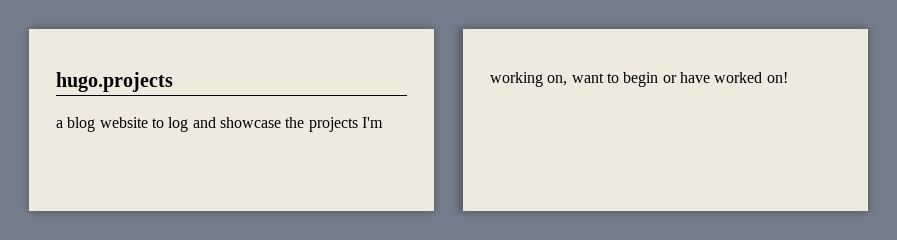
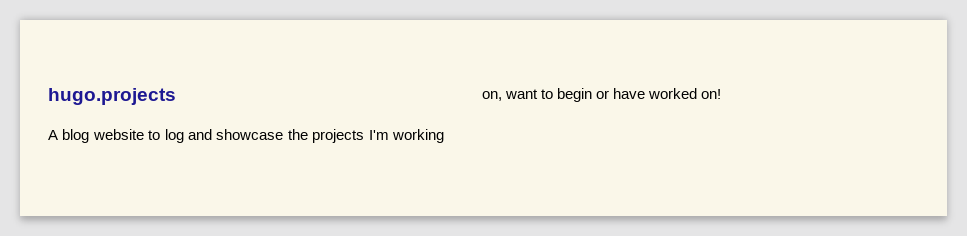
[56,120,63,128] a -> [48,130,58,140] A

